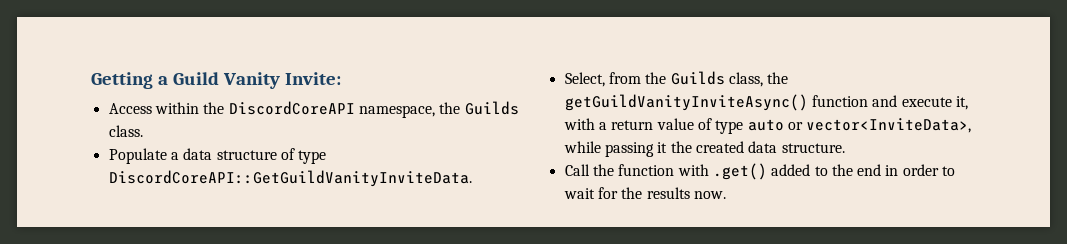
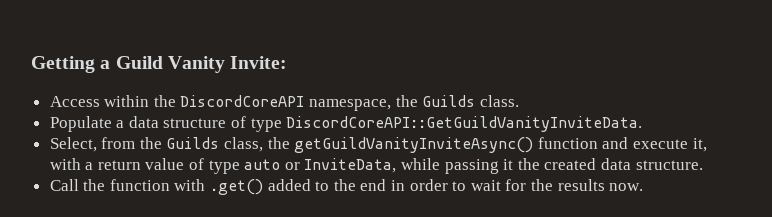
[806,118,972,133] vector<InviteData>, -> [304,158,397,173] InviteData,

